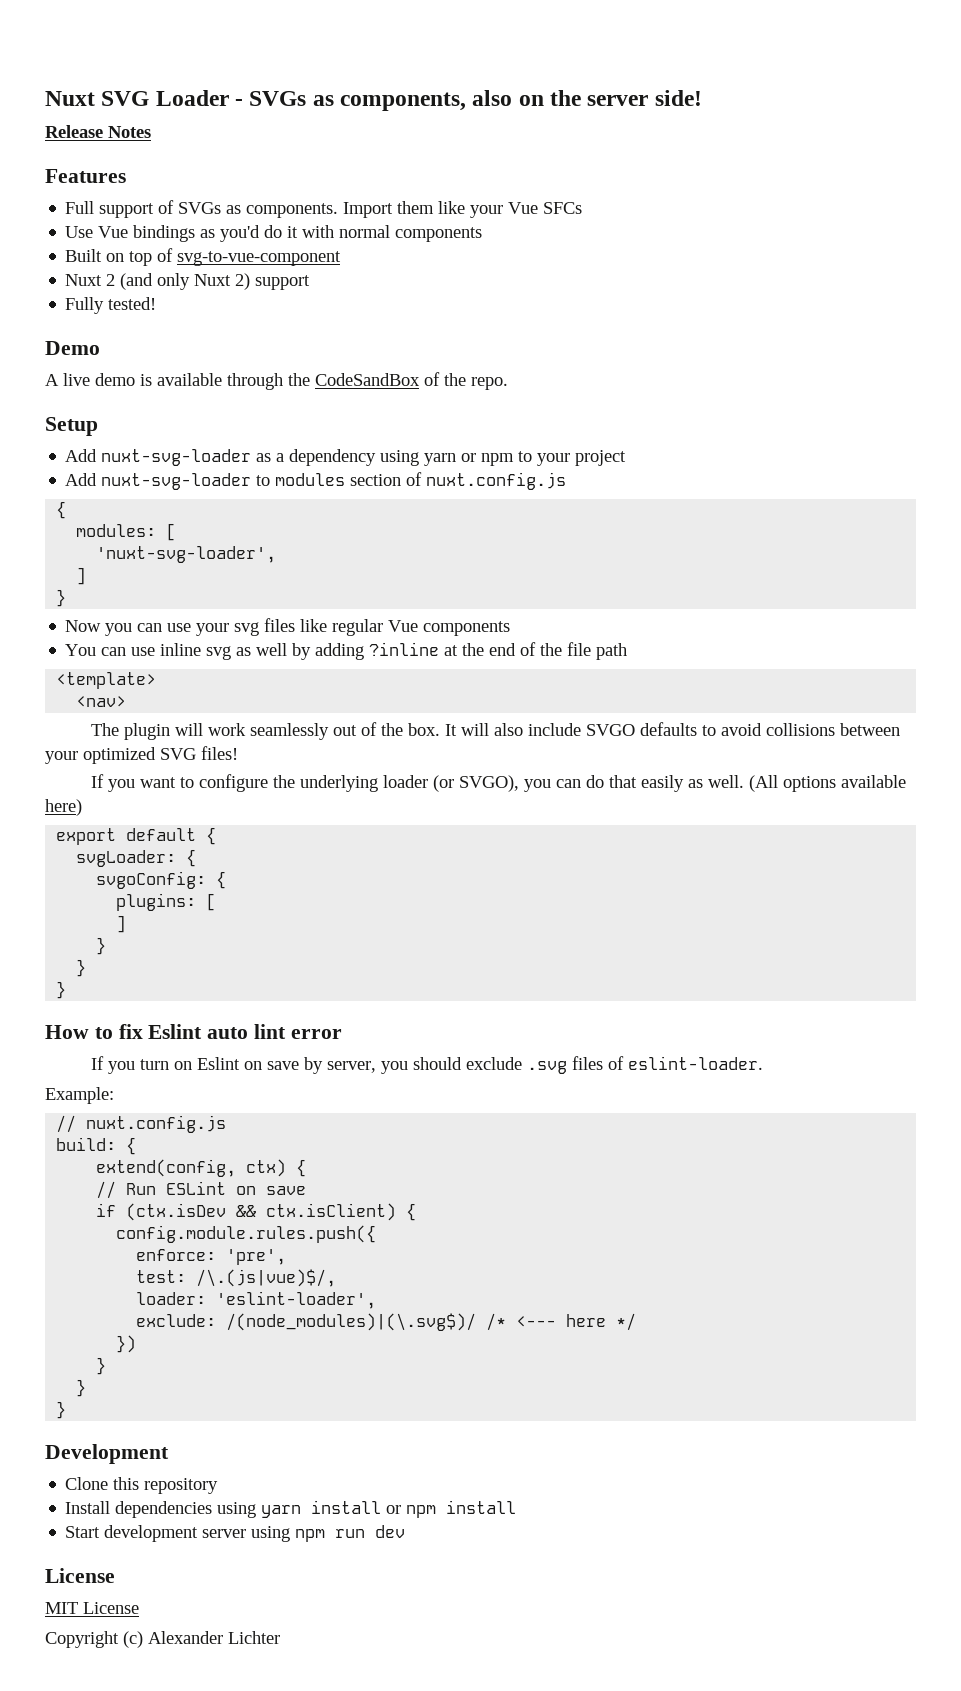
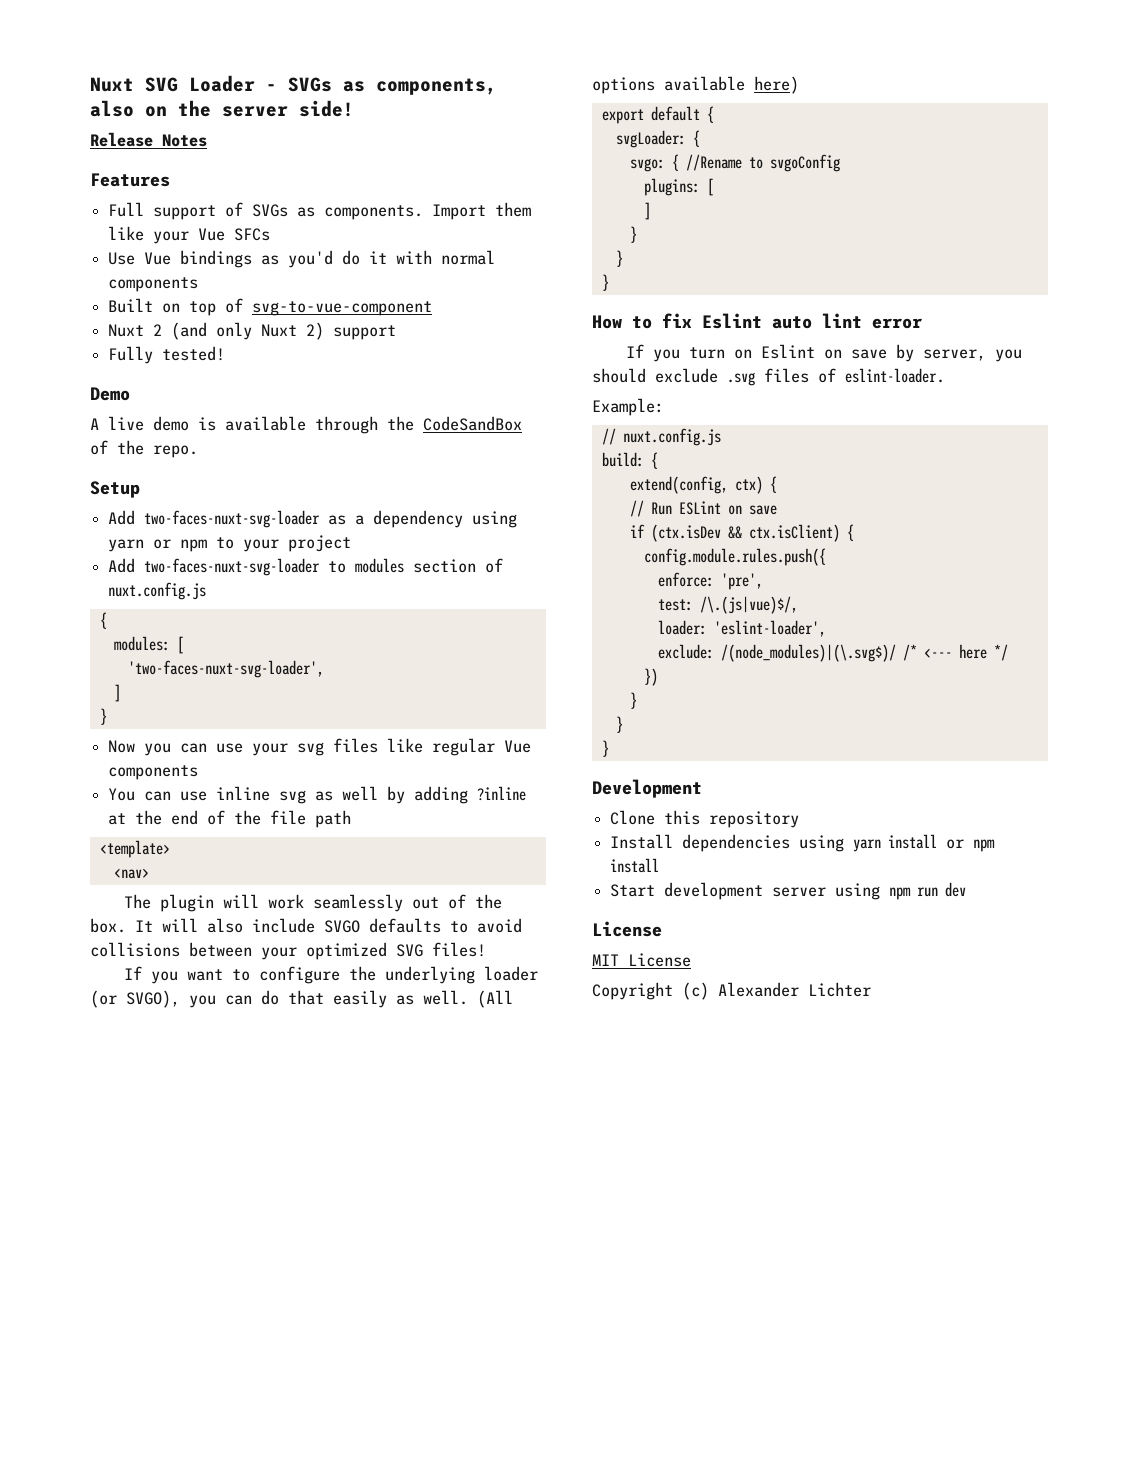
[101,449,252,466] nuxt-svg-loader -> [144,510,321,528] two-faces-nuxt-svg-loader
[101,473,252,490] nuxt-svg-loader -> [144,558,321,576] two-faces-nuxt-svg-loader
[96,546,277,563] 'nuxt-svg-loader', -> [127,660,324,678] 'two-faces-nuxt-svg-loader',
[96,871,227,889] svgoConfig: { -> [629,154,840,172] svgo: { //Rename to svgoConfig

